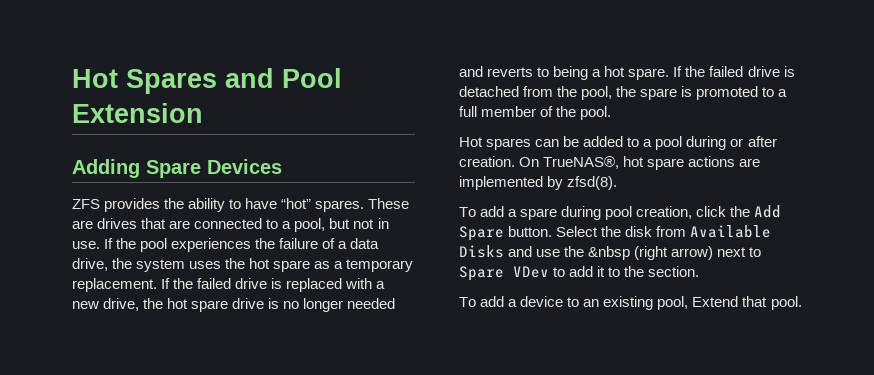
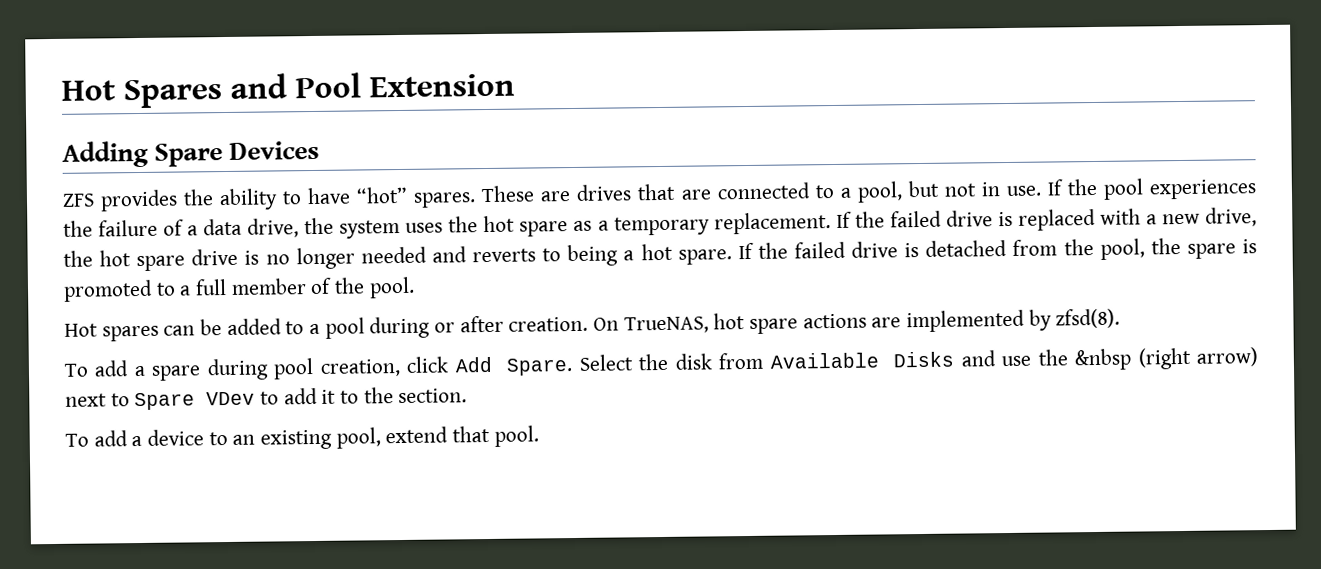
[543,156,620,169] TrueNAS®, -> [623,316,709,334] TrueNAS,
[730,205,782,218] [459,226,553,241] the Add Spare button. -> [454,356,574,376] Add Spare.
[692,296,739,307] Extend -> [385,426,449,444] extend

